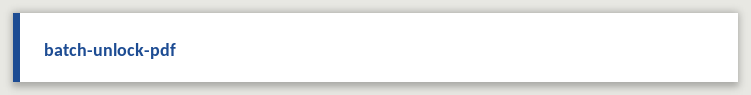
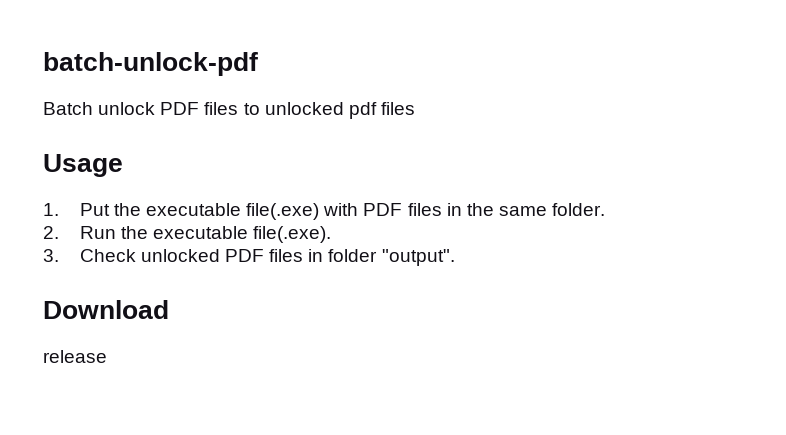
(176, 51) none -> [43,102,415,119] [43,154,123,177] [43,203,606,220] [43,226,332,243] [43,249,455,266] [43,300,169,319] [43,350,107,363] // Batch unlock PDF files to unlocked pdf files // Usage // 1. Put the executable file(.exe) with PDF files in the same folder. // 2. Run the executable file(.exe). // 3. Check unlocked PDF files in folder "output". // Download // release

